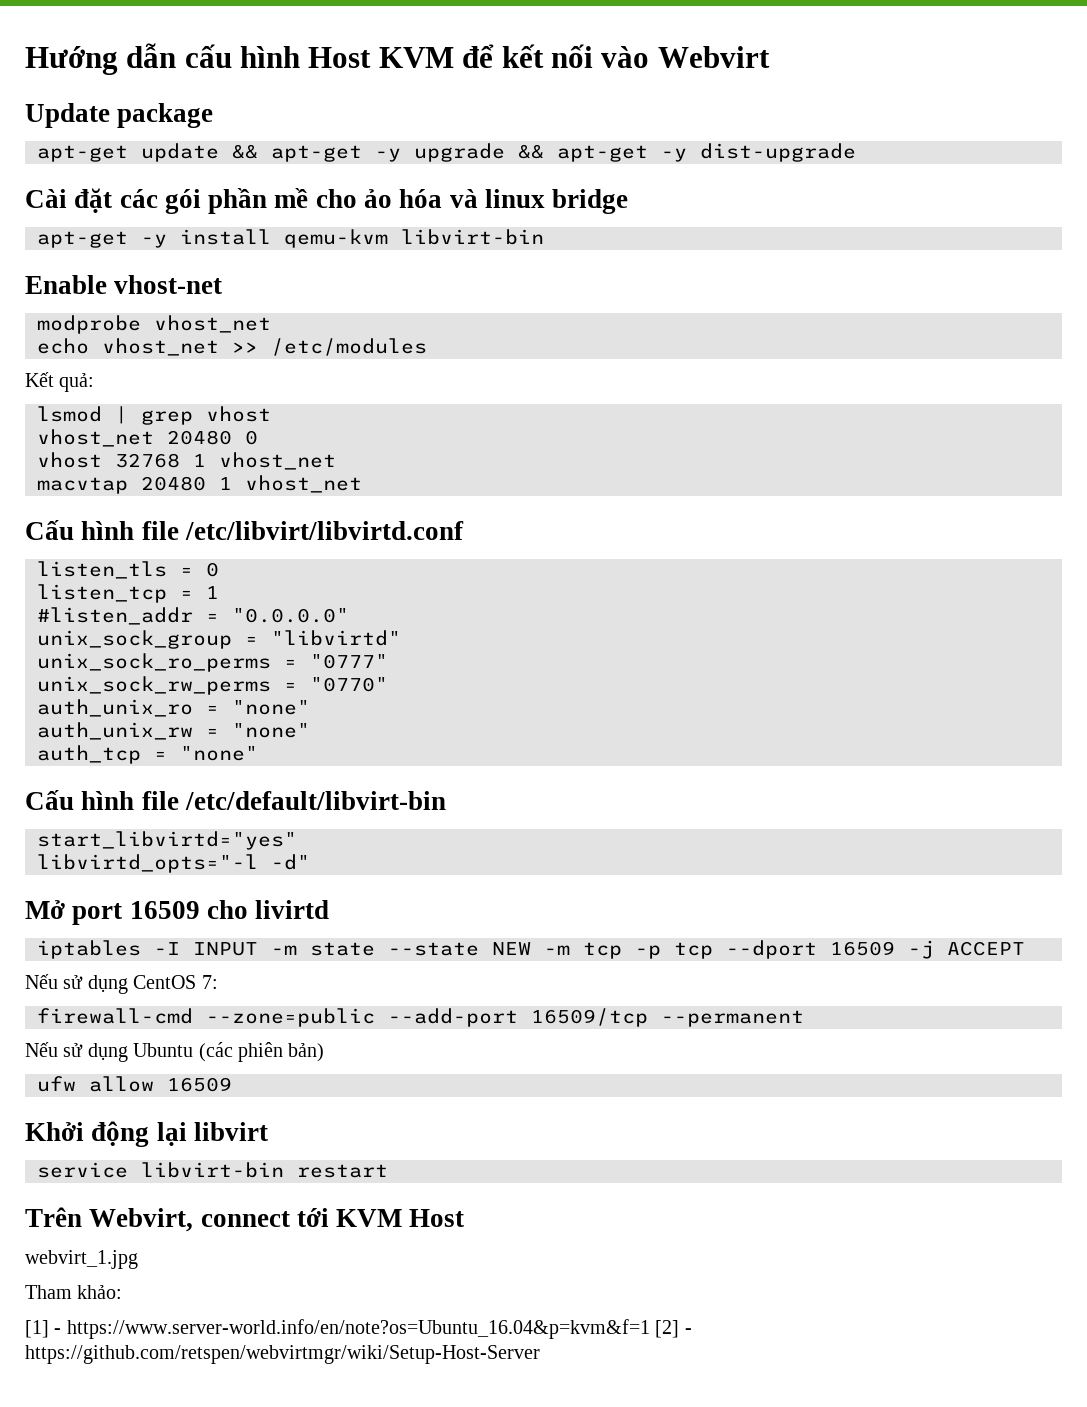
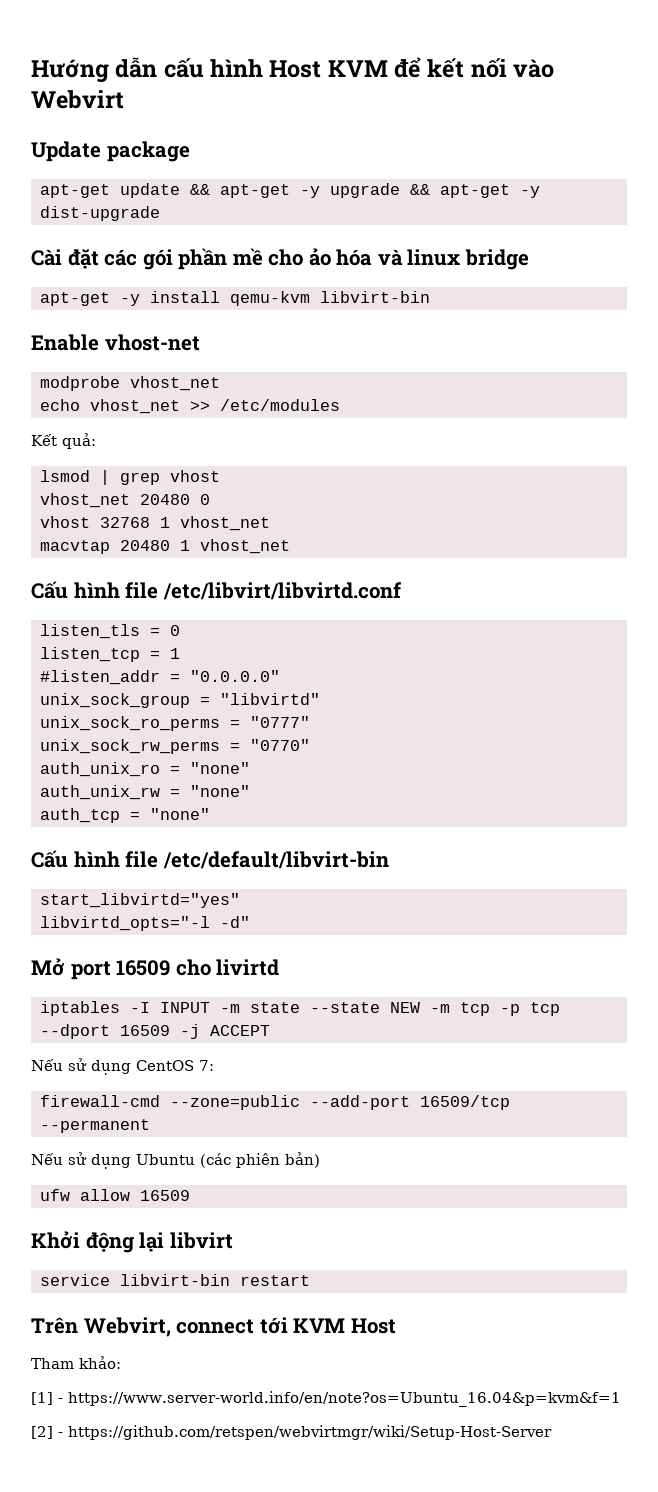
[25,1250,138,1269] // webvirt_1.jpg -> (396, 1326) none
(650, 1329) none -> (621, 1399) //

